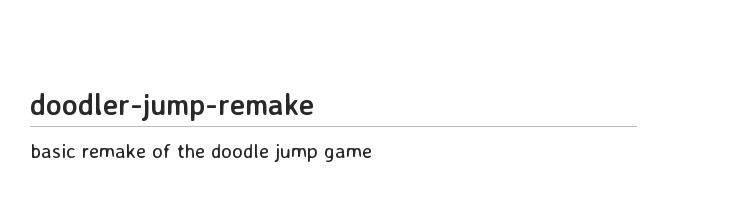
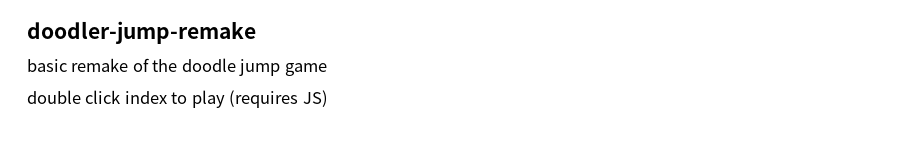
(372, 155) none -> [27,90,328,108] // double click index to play (requires JS)

